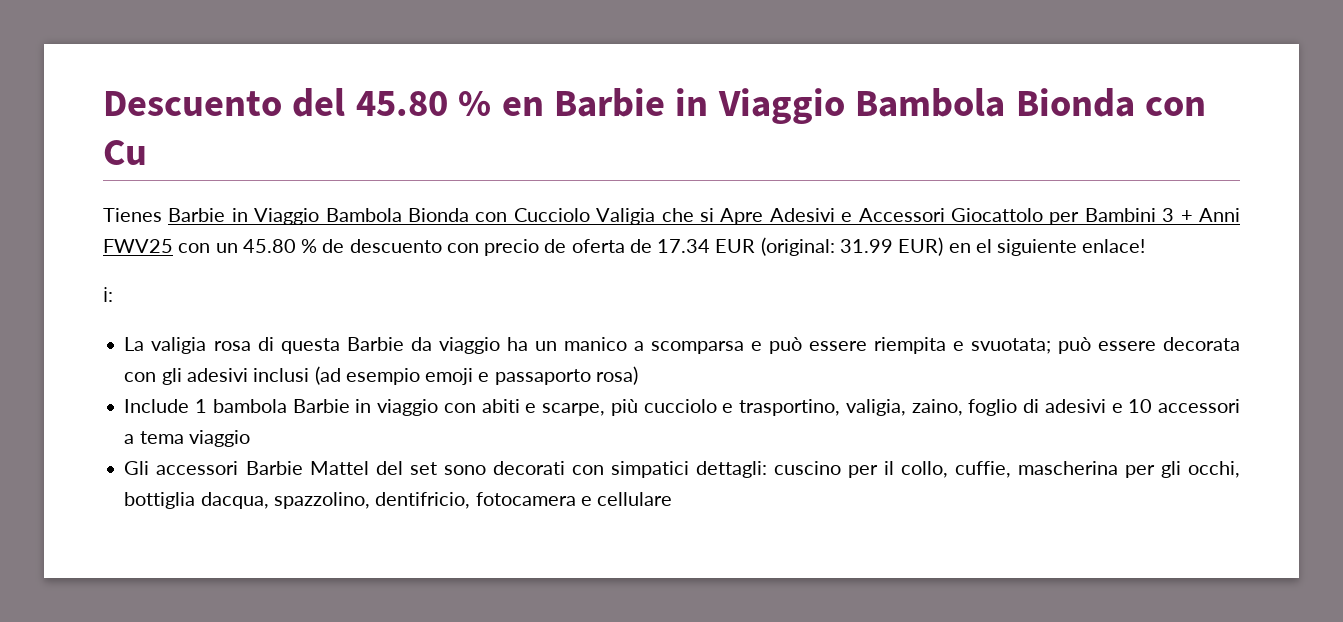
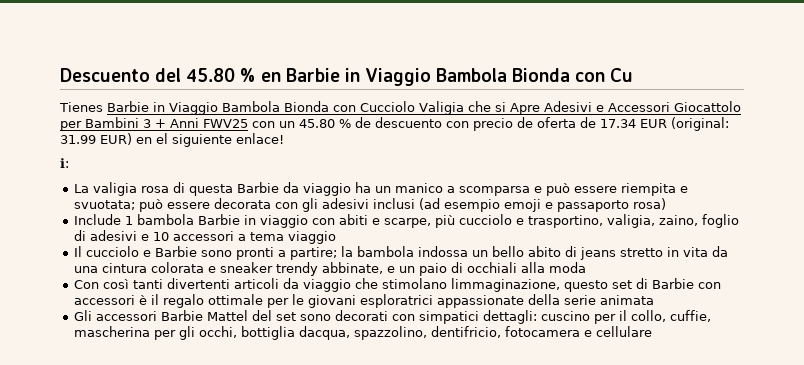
(250, 438) none -> [74,246,729,260] [74,262,587,276] [74,278,722,292] [74,294,655,308] // Il cucciolo e Barbie sono pronti a partire; la bambola indossa un bello abito di jeans stretto in vita da una cintura colorata e sneaker trendy abbinate, e un paio di occhiali alla moda // Con così tanti divertenti articoli da viaggio che stimolano limmaginazione, questo set di Barbie con accessori è il regalo ottimale per le giovani esploratrici appassionate della serie animata

